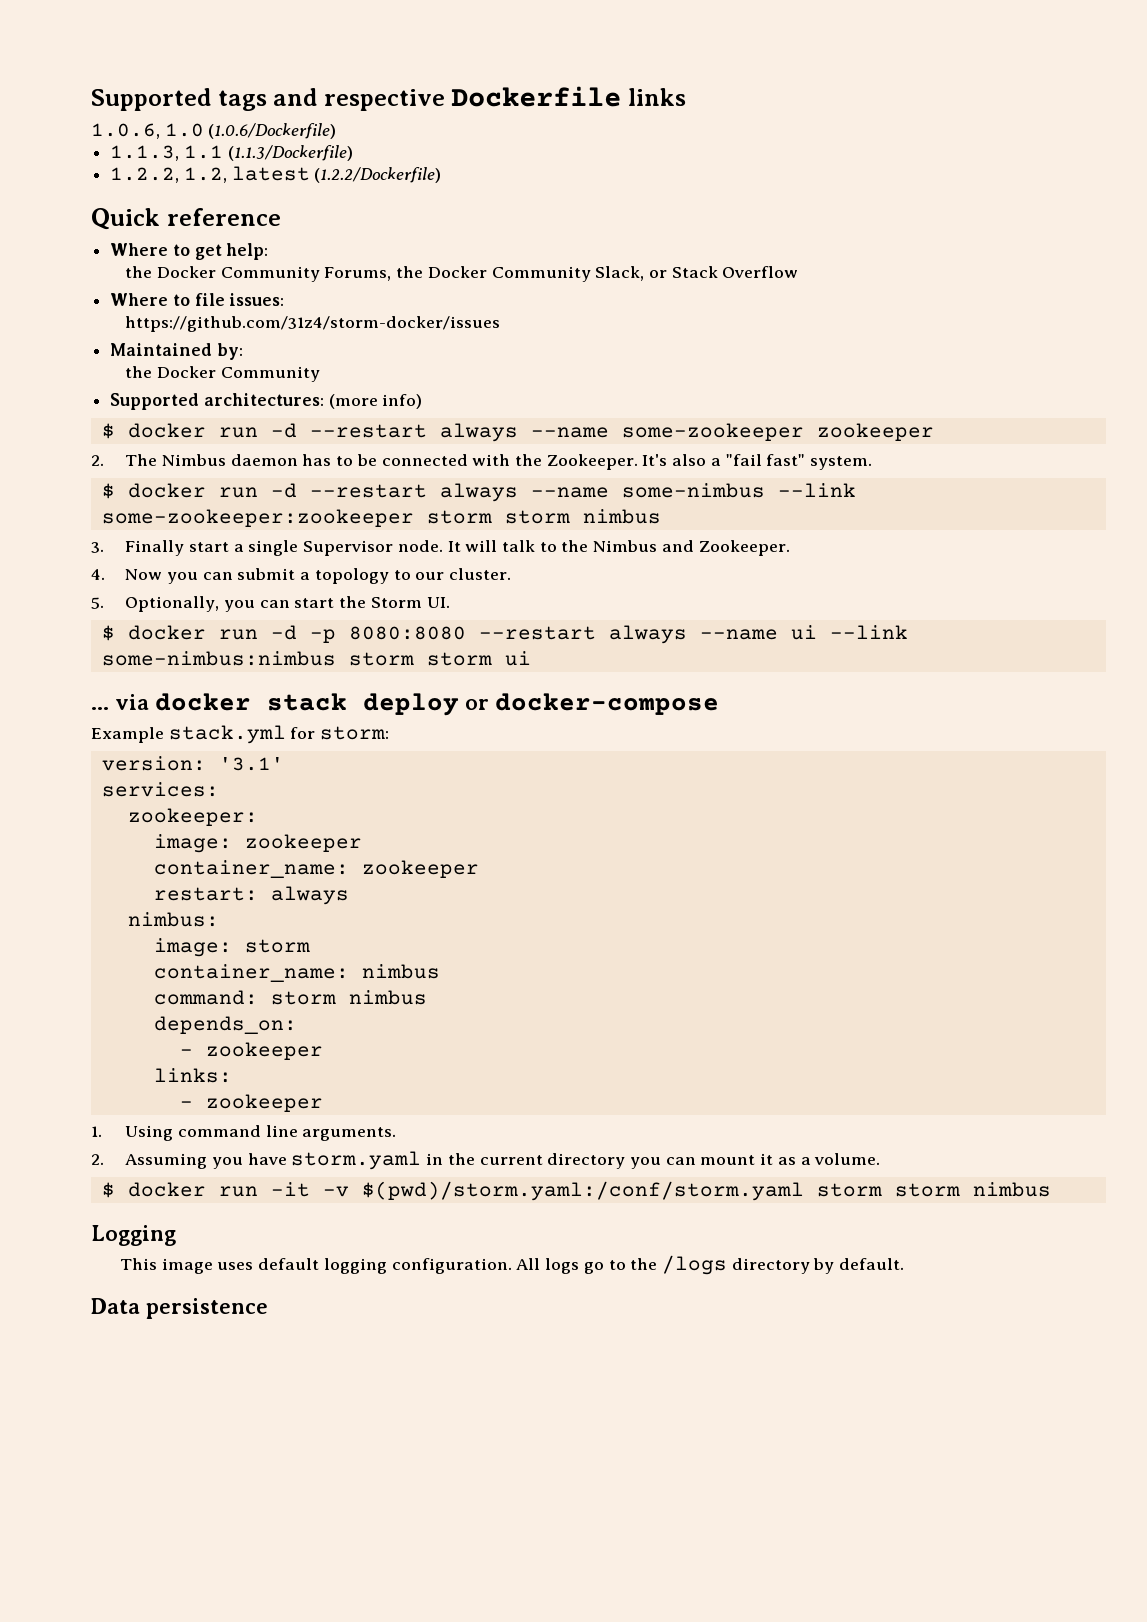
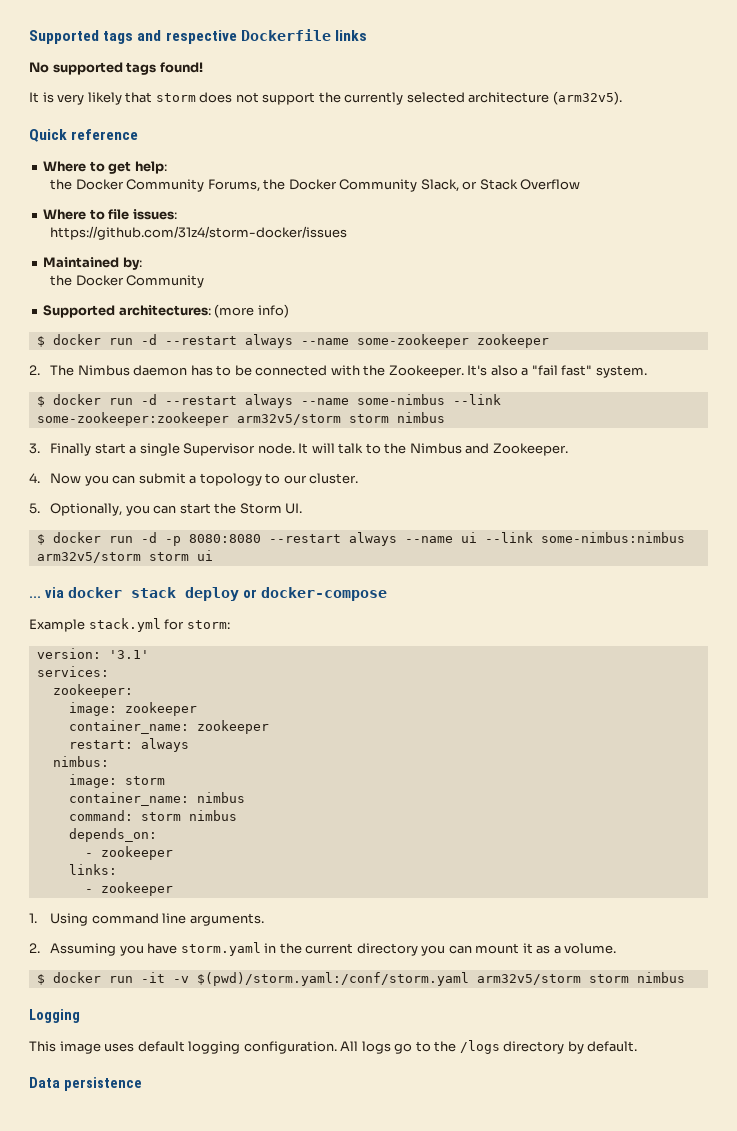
[91,123,337,139] [110,145,353,161] [110,166,442,183] 1.0.6, 1.0 (1.0.6/Dockerfile) // 1.1.3, 1.1 (1.1.3/Dockerfile) // 1.2.2, 1.2, latest (1.2.2/Dockerfile) -> [29,62,203,75] [29,91,622,105] No supported tags found! // It is very likely that storm does not support the currently selected architecture (arm32v5).
[426,510,492,524] storm -> [236,414,341,425] arm32v5/storm
[348,652,414,666] storm -> [36,552,141,563] arm32v5/storm
[816,1183,882,1197] storm -> [476,974,581,985] arm32v5/storm

